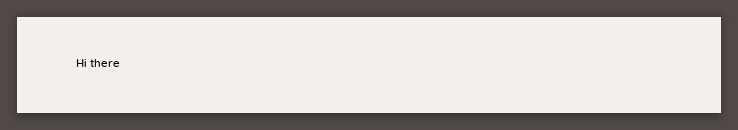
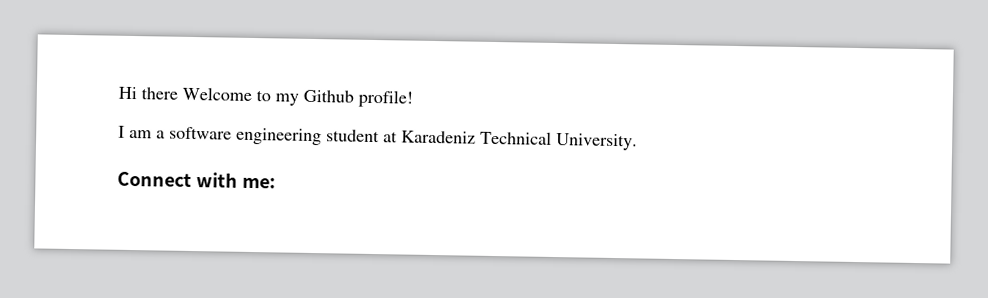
(121, 63) none -> [182,86,413,108] [118,125,638,151] [117,171,276,189] Welcome to my Github profile! // I am a software engineering student at Karadeniz Technical University. // Connect with me:

